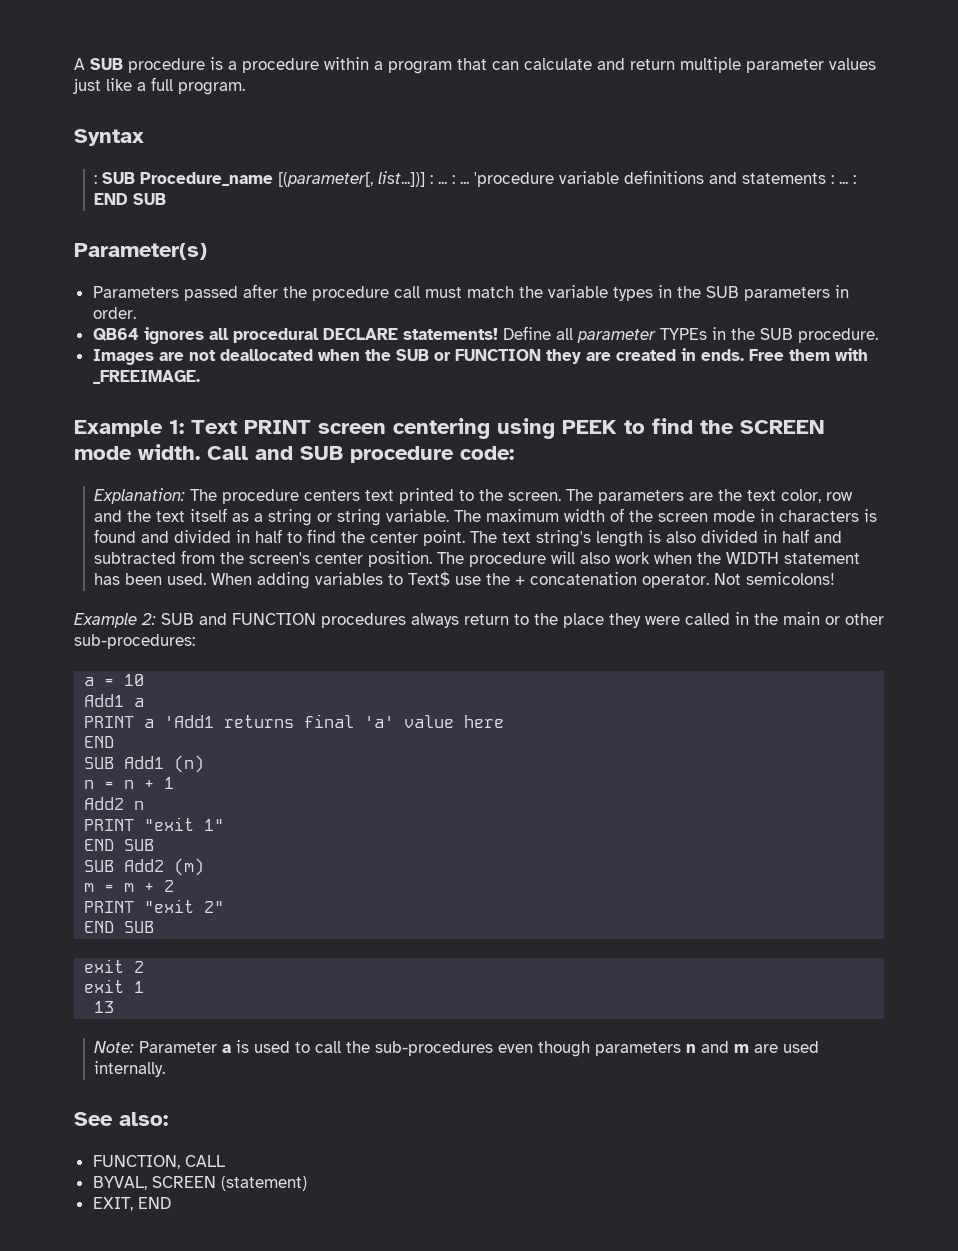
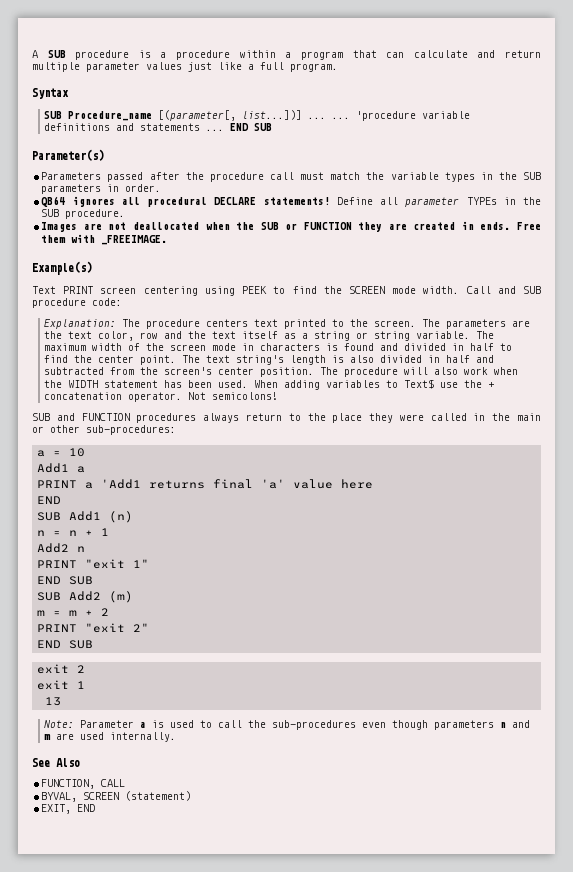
[94,175,98,184] : -> (69, 93) none
[430,175,456,184] : ... : -> [308,117,327,119] ...
[831,175,857,184] : ... : -> [206,129,225,131] ...
[74,420,184,437] Example 1: -> [32,261,92,275] Example(s) //
[74,613,156,628] Example 2: -> (279, 396) none
[119,1112,168,1126] also: -> [56,758,80,767] Also

